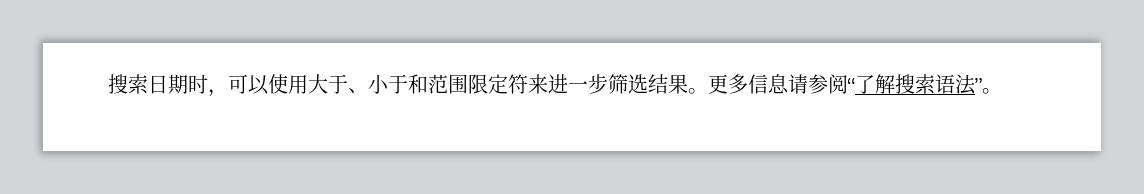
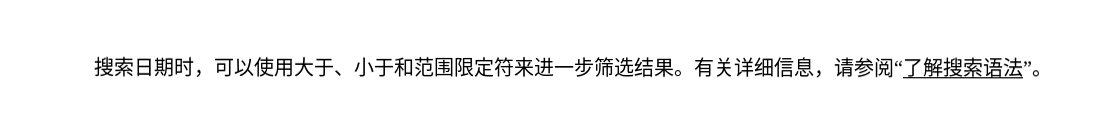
[708,74,789,94] 更多信息 -> [693,57,834,79] 有关详细信息，

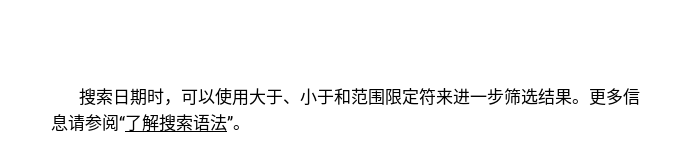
[693,57,834,79] 有关详细信息， -> [589,88,641,106] [51,114,68,131] 更多信息

